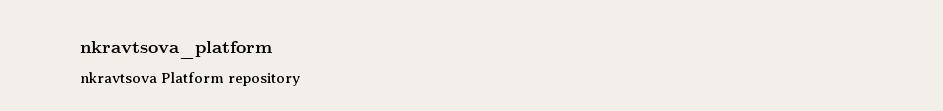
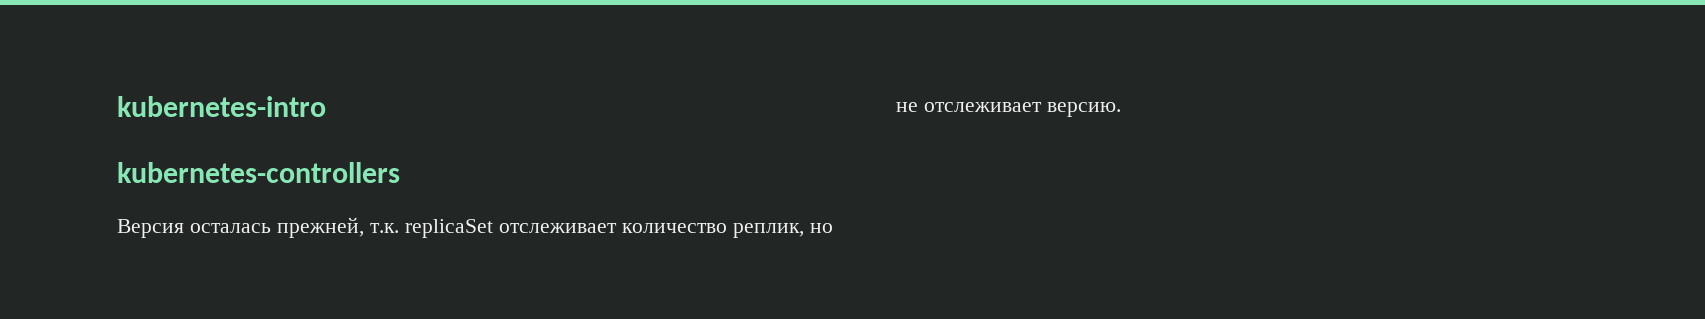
[80,41,272,59] [80,72,301,86] nkravtsova_platform // nkravtsova Platform repository -> [117,96,326,117] [117,162,400,183] [117,217,833,238] [896,102,1121,117] kubernetes-intro // kubernetes-controllers // Версия осталась прежней, т.к. replicaSet отслеживает количество реплик, но не отслеживает версию.

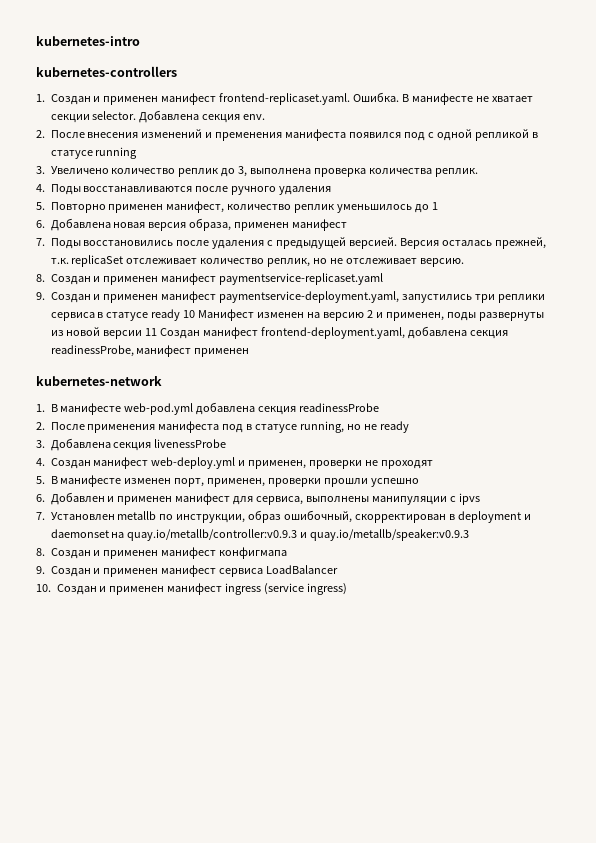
(400, 172) none -> [36,92,534,105] [50,110,266,123] [36,129,539,141] [50,147,138,159] [36,166,479,177] [36,184,332,195] [36,201,439,213] [36,218,348,231] [36,237,398,249] 1. Создан и применен манифест frontend-replicaset.yaml. Ошибка. В манифесте не хватает секции selector. Добавлена секция env. // 2. После внесения изменений и пременения манифеста появился под с одной репликой в статусе running // 3. Увеличено количество реплик до 3, выполнена проверка количества реплик. // 4. Поды восстанавливаются после ручного удаления // 5. Повторно применен манифест, количество реплик уменьшилось до 1 // 6. Добавлена новая версия образа, применен манифест // 7. Поды восстановились после удаления с предыдущей версией.
(1121, 109) none -> [36,273,384,285] [36,291,546,303] [50,309,545,321] [50,326,509,339] [50,345,250,357] [36,376,162,386] [36,402,380,415] [36,421,410,433] [36,438,227,451] [36,457,434,469] [36,475,420,487] [36,492,481,505] [36,510,532,523] [50,529,470,541] [36,547,288,559] [36,565,339,577] [36,583,348,595] // 8. Создан и применен манифест paymentservice-replicaset.yaml // 9. Создан и применен манифест paymentservice-deployment.yaml, запустились три реплики сервиса в статусе ready 10 Манифест изменен на версию 2 и применен, поды развернуты из новой версии 11 Создан манифест frontend-deployment.yaml, добавлена секция readinessProbe, манифест применен // kubernetes-network // 1. В манифесте web-pod.yml добавлена секция readinessProbe // 2. После применения манифеста под в статусе running, но не ready // 3. Добавлена секция livenessProbe // 4. Создан манифест web-deploy.yml и применен, проверки не проходят // 5. В манифесте изменен порт, применен, проверки прошли успешно // 6. Добавлен и применен манифест для сервиса, выполнены манипуляции с ipvs // 7. Установлен metallb по инструкции, образ ошибочный, скорректирован в deployment и daemonset на quay.io/metallb/controller:v0.9.3 и quay.io/metallb/speaker:v0.9.3 // 8. Создан и применен манифест конфигмапа // 9. Создан и применен манифест сервиса LoadBalancer // 10. Создан и применен манифест ingress (service ingress)

